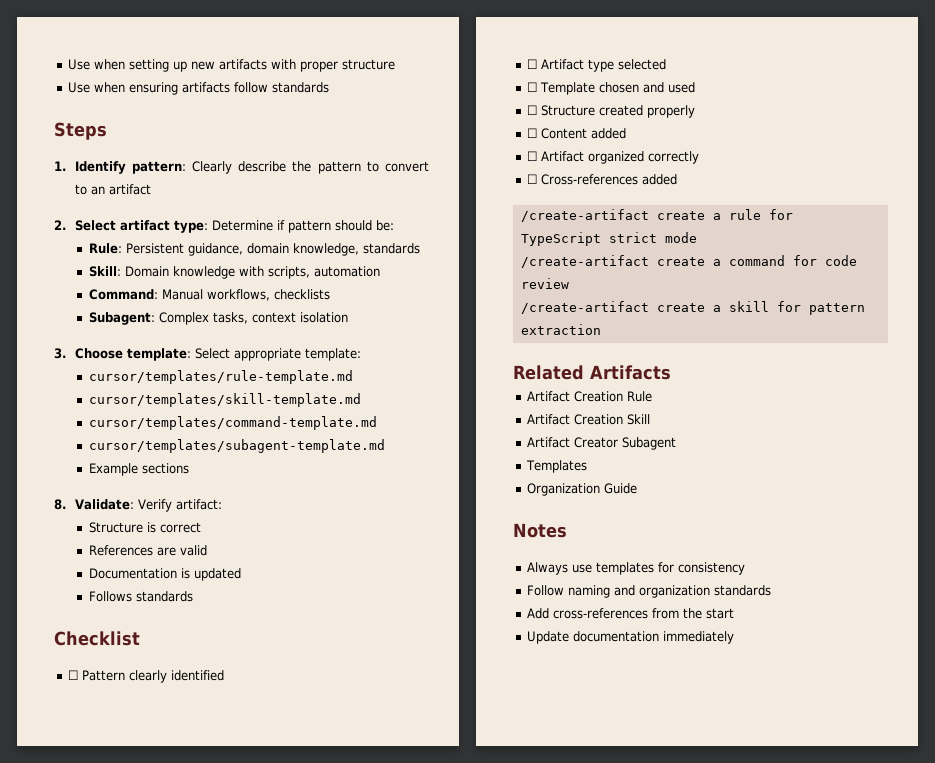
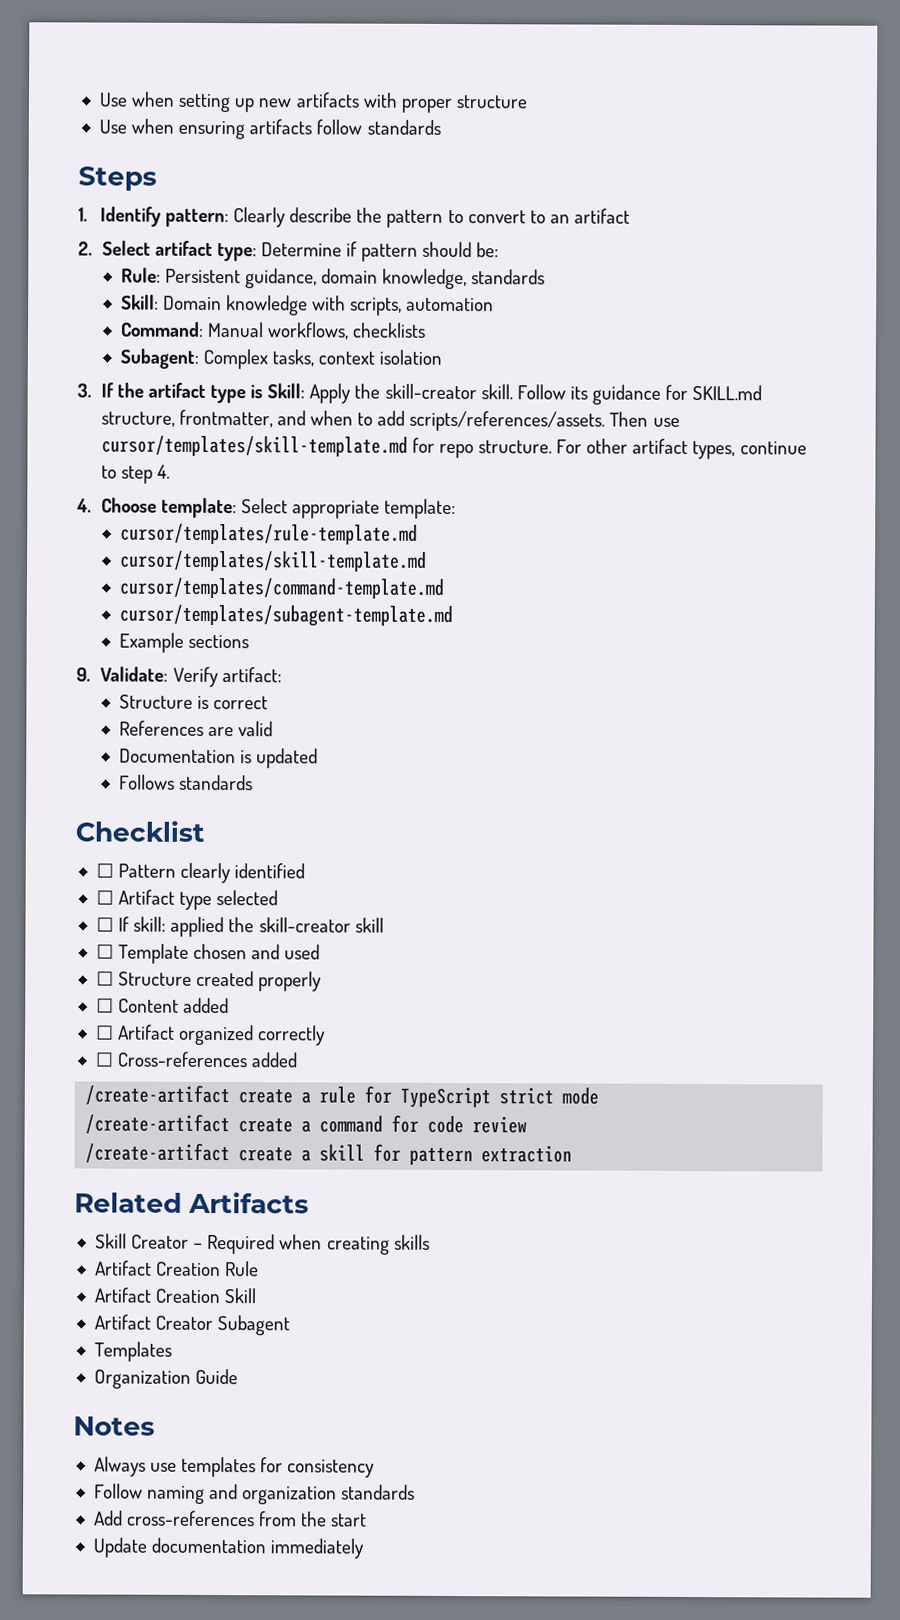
(66, 353) none -> [100,382,763,405] [100,409,680,432] [100,435,807,460] [100,464,170,484] [76,498,92,513] If the artifact type is Skill: Apply the skill-creator skill. Follow its guidance for SKILL.md structure, frontmatter, and when to add scripts/references/assets. Then use cursor/templates/skill-template.md for repo structure. For other artifact types, continue to step 4. // 4.
[54,499,66,510] 8. -> [76,667,91,682] 9.
(667, 64) none -> [95,916,384,938] // ☐ If skill: applied the skill-creator skill
(671, 372) none -> [94,1233,430,1255] // Skill Creator – Required when creating skills

